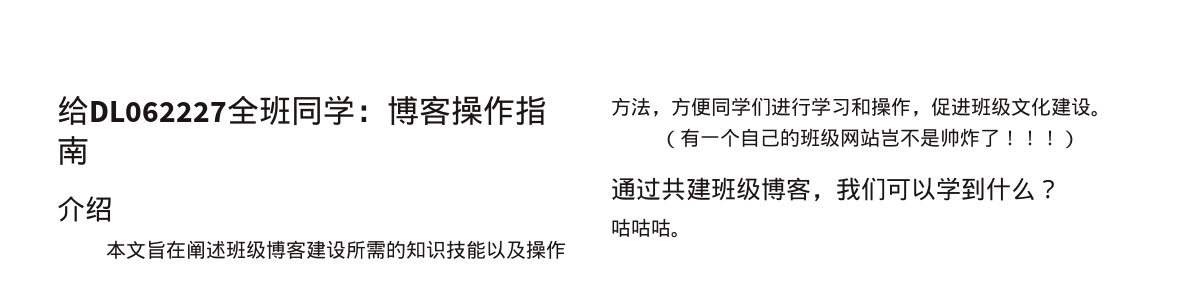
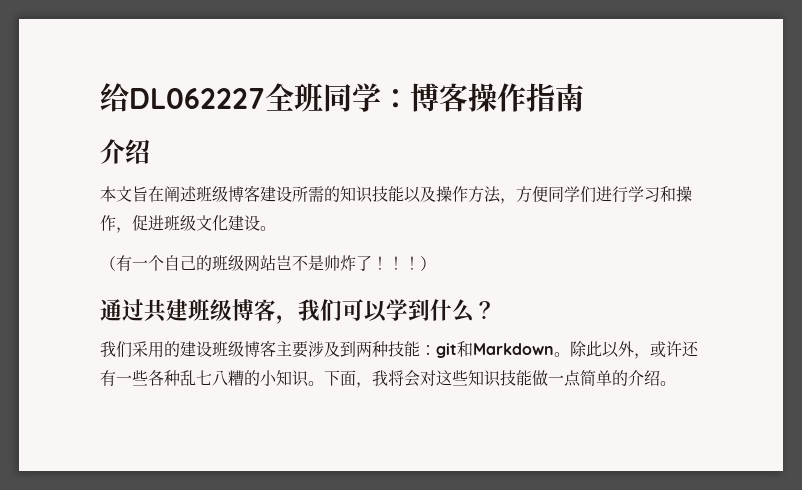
[611,218,671,237] 咕咕咕 -> [100,340,699,359] [100,370,660,388] 我们采用的建设班级博客主要涉及到两种技能：git和Markdown。除此以外，或许还有一些各种乱七八糟的小知识。下面，我将会对这些知识技能做一点简单的介绍

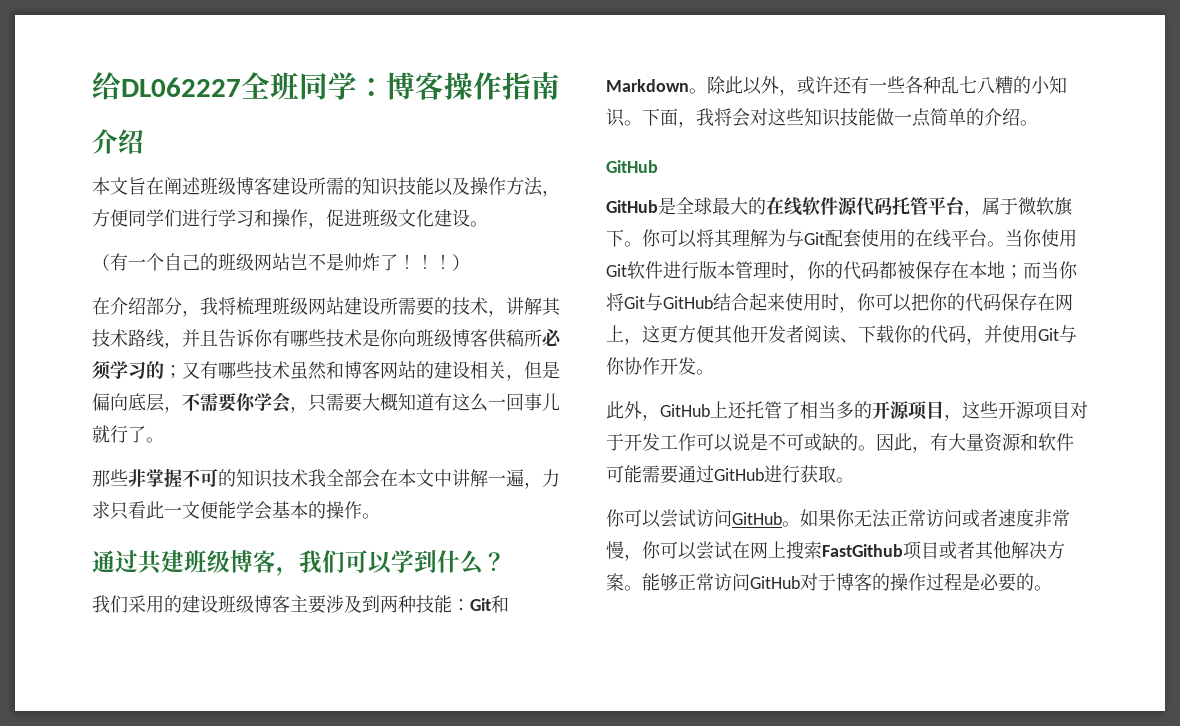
(436, 263) none -> [92,297,561,317] [92,329,562,349] [92,360,560,381] [92,392,560,413] [92,425,164,443] [92,468,560,489] [92,501,380,520] // 在介绍部分，我将梳理班级网站建设所需要的技术，讲解其技术路线，并且告诉你有哪些技术是你向班级博客供稿所必须学习的；又有哪些技术虽然和博客网站的建设相关，但是偏向底层，不需要你学会，只需要大概知道有这么一回事儿就行了。 // 那些非掌握不可的知识技术我全部会在本文中讲解一遍，力求只看此一文便能学会基本的操作。
[436,343,457,358] git -> [470,598,491,611] Git
(676, 383) none -> [606,160,658,173] [606,196,1072,217] [606,229,1077,248] [606,261,1078,281] [606,293,1073,313] [606,325,1077,345] [606,357,714,375] [606,401,1088,421] [606,433,1074,453] [606,465,854,484] [606,509,1070,528] [606,541,1065,561] [606,573,1052,592] // GitHub // GitHub是全球最大的在线软件源代码托管平台，属于微软旗下。你可以将其理解为与Git配套使用的在线平台。当你使用Git软件进行版本管理时，你的代码都被保存在本地；而当你将Git与GitHub结合起来使用时，你可以把你的代码保存在网上，这更方便其他开发者阅读、下载你的代码，并使用Git与你协作开发。 // 此外，GitHub上还托管了相当多的开源项目，这些开源项目对于开发工作可以说是不可或缺的。因此，有大量资源和软件可能需要通过GitHub进行获取。 // 你可以尝试访问GitHub。如果你无法正常访问或者速度非常慢，你可以尝试在网上搜索FastGithub项目或者其他解决方案。能够正常访问GitHub对于博客的操作过程是必要的。

